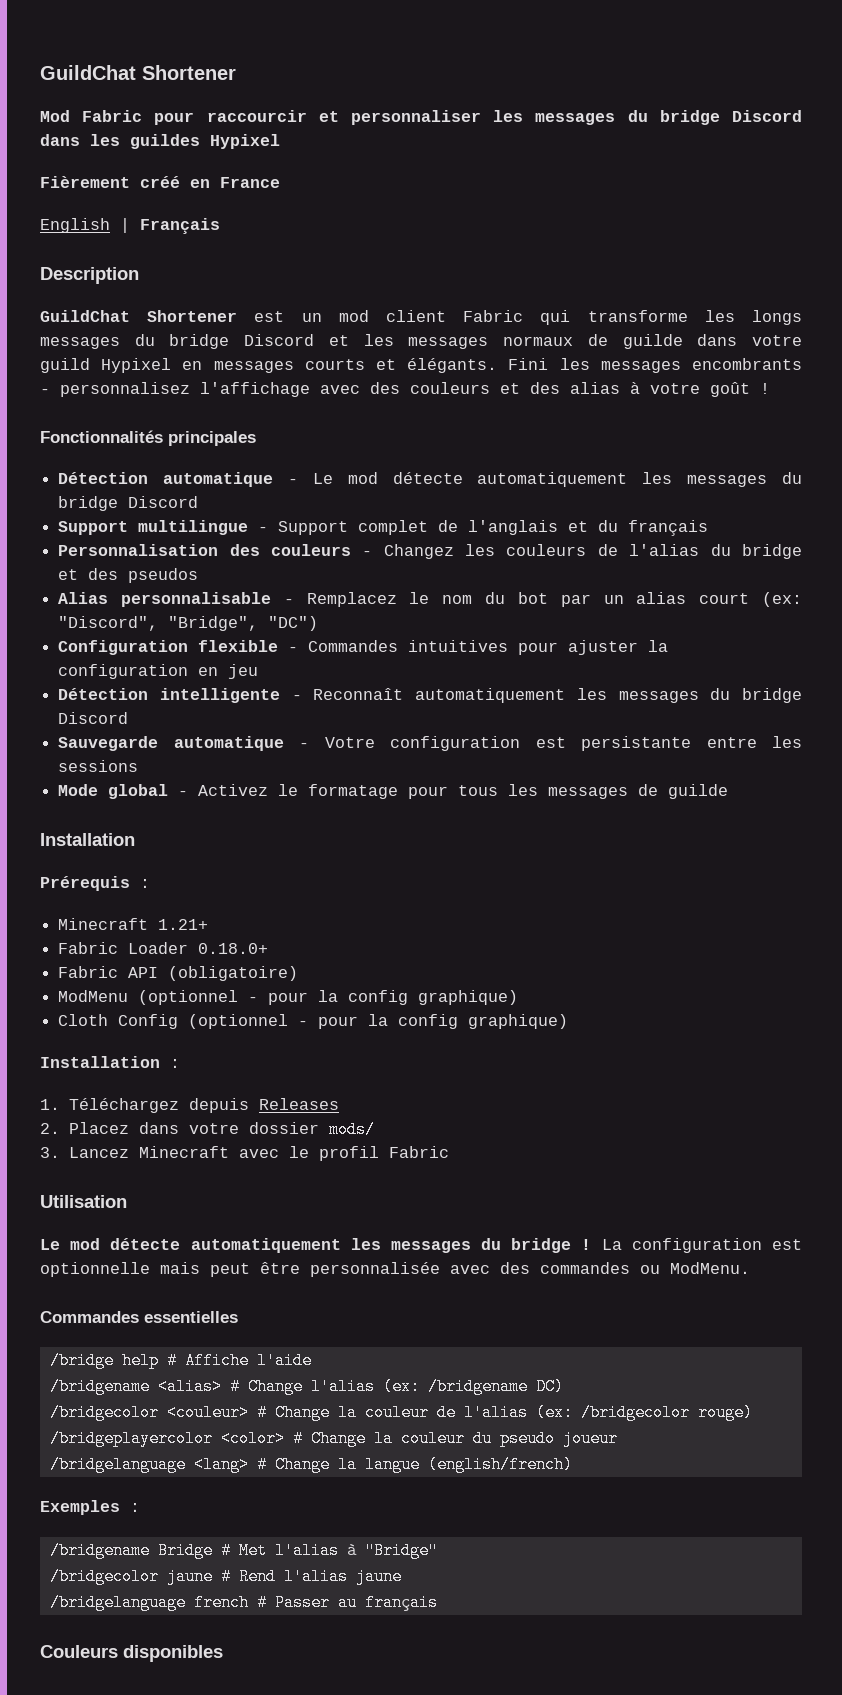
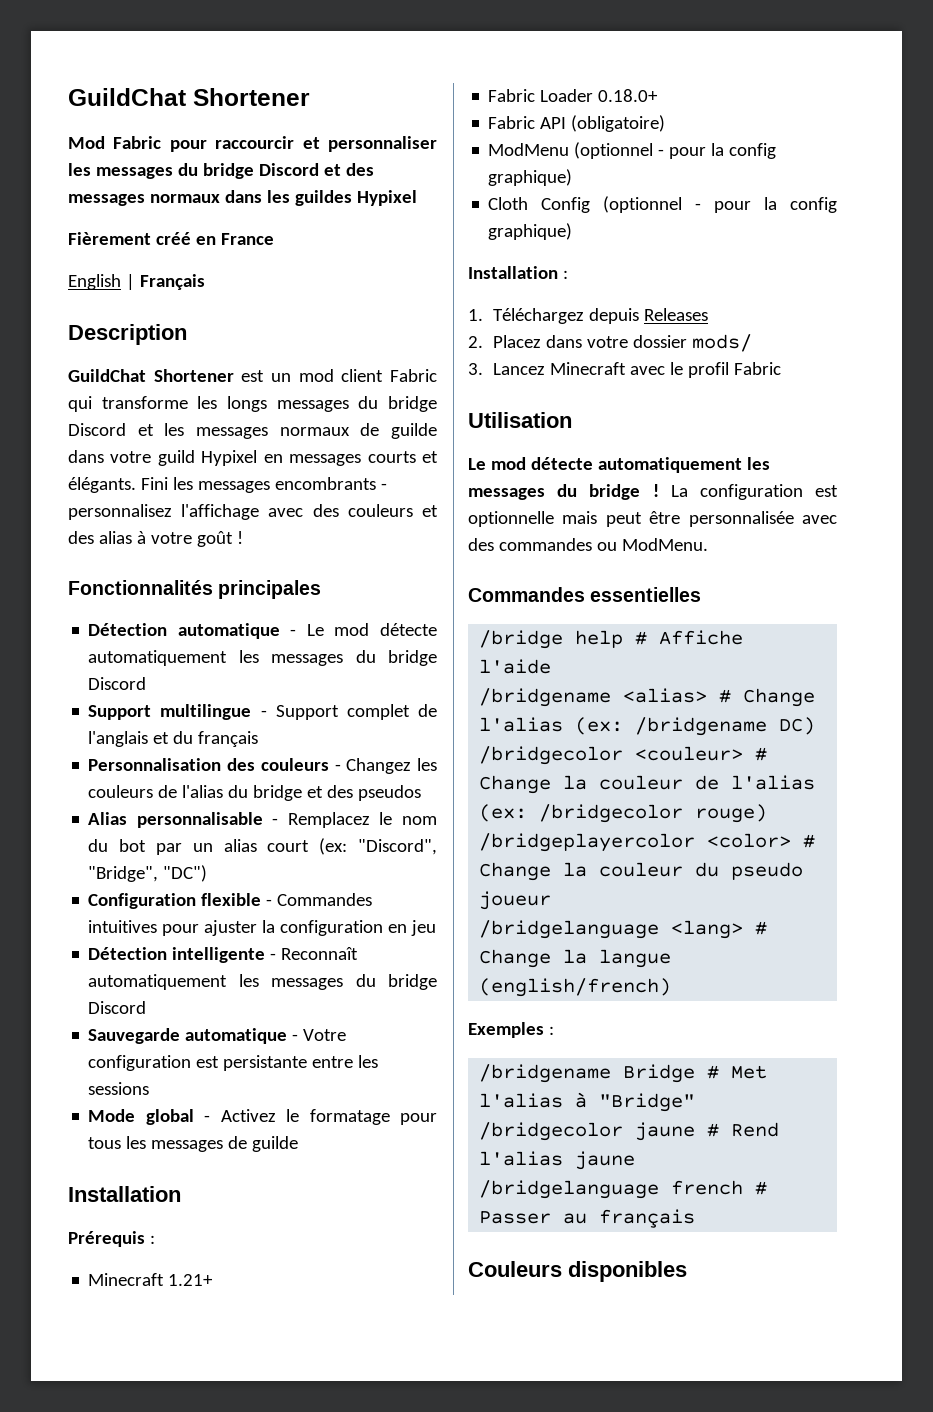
(803, 116) none -> [323,163,374,176] [68,194,220,206] et des messages normaux

